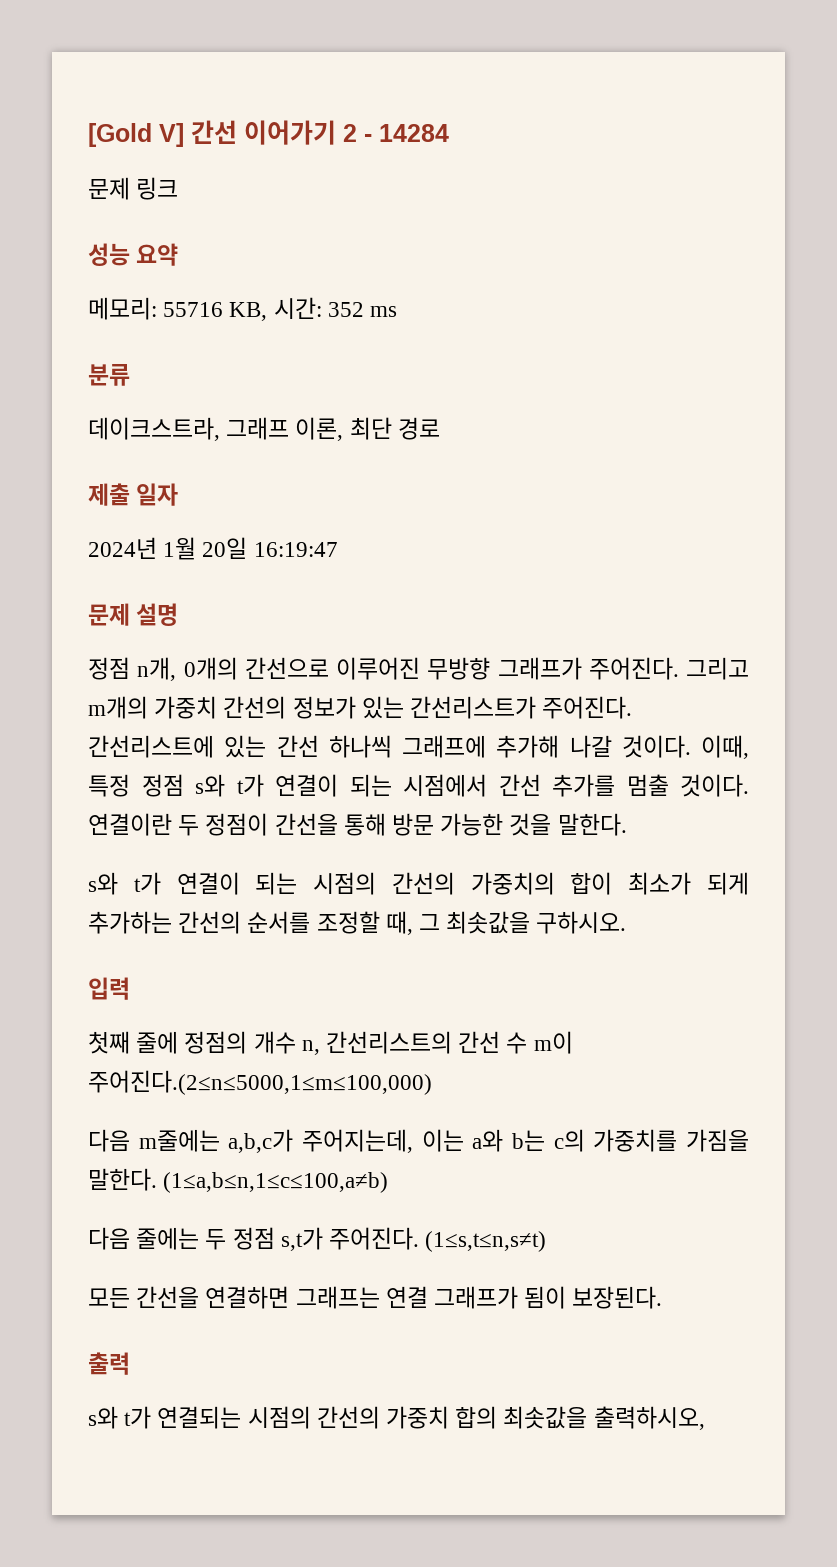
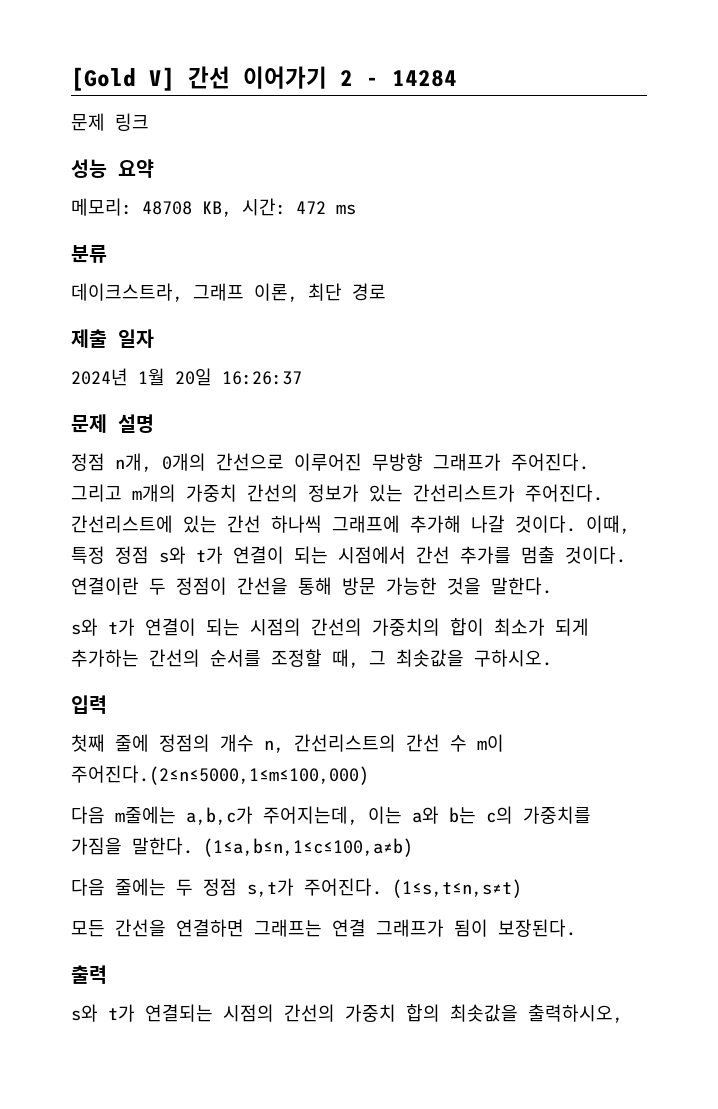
[163,302,224,317] 55716 -> [142,201,192,215] 48708
[327,302,364,317] 352 -> [296,201,326,214] 472
[253,542,338,557] 16:19:47 -> [222,371,302,385] 16:26:37

